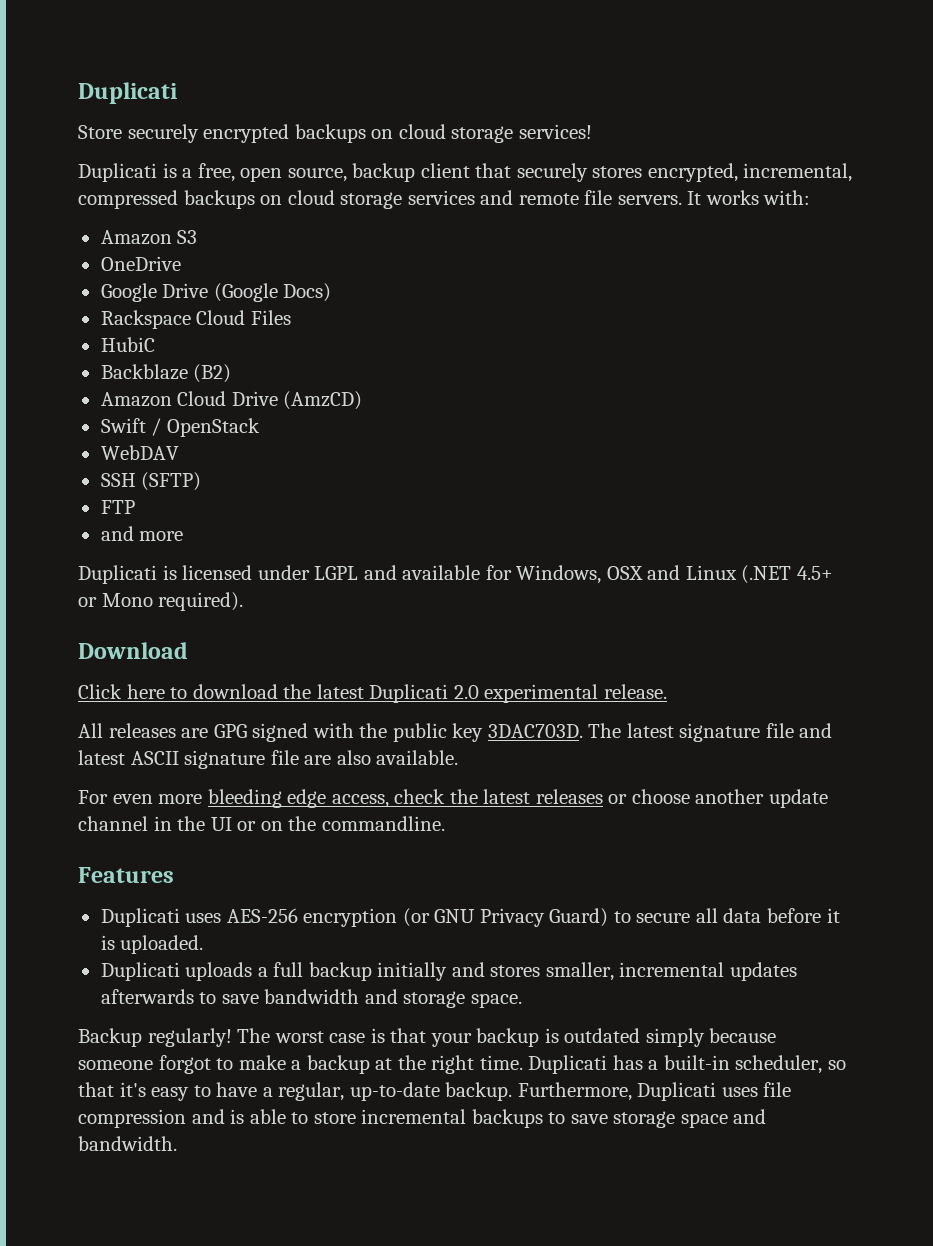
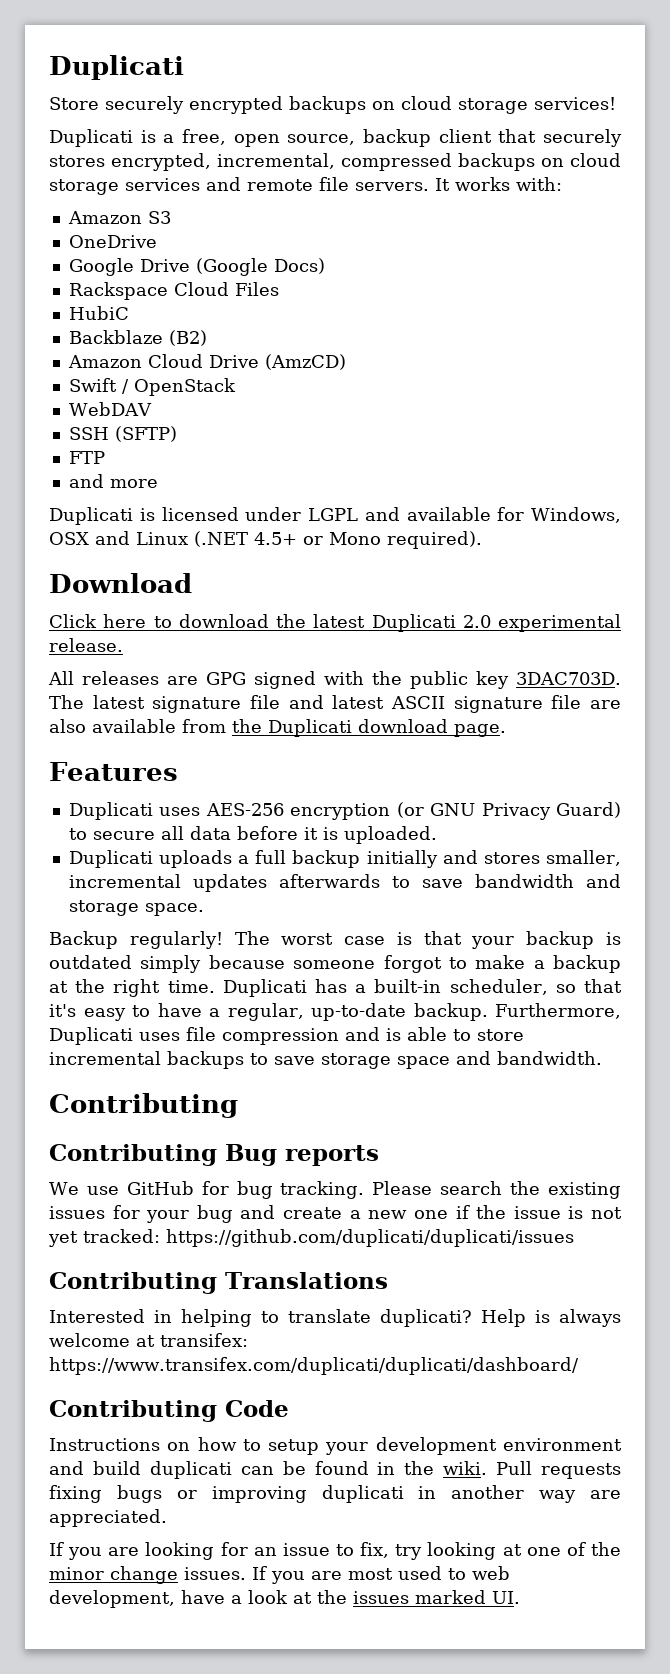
[376,750,459,765] [78,789,828,808] [78,816,445,831] available. // For even more bleeding edge access, check the latest releases or choose another update channel in the UI or on the commandline. -> [92,719,506,737] available from the Duplicati download page.
(177, 1143) none -> [49,1093,238,1118] [49,1144,379,1166] [49,1181,621,1199] [49,1205,623,1223] [48,1229,574,1247] [49,1272,388,1294] [49,1309,621,1327] [49,1333,248,1347] [49,1357,579,1375] [49,1400,289,1422] [49,1437,622,1455] [49,1461,621,1479] [49,1485,621,1503] [49,1509,167,1527] [49,1542,622,1560] [49,1566,510,1584] [49,1590,520,1608] // Contributing // Contributing Bug reports // We use GitHub for bug tracking. Please search the existing issues for your bug and create a new one if the issue is not yet tracked: https://github.com/duplicati/duplicati/issues // Contributing Translations // Interested in helping to translate duplicati? Help is always welcome at transifex: https://www.transifex.com/duplicati/duplicati/dashboard/ // Contributing Code // Instructions on how to setup your development environment and build duplicati can be found in the wiki. Pull requests fixing bugs or improving duplicati in another way are appreciated. // If you are looking for an issue to fix, try looking at one of the minor change issues. If you are most used to web development, have a look at the issues marked UI.

